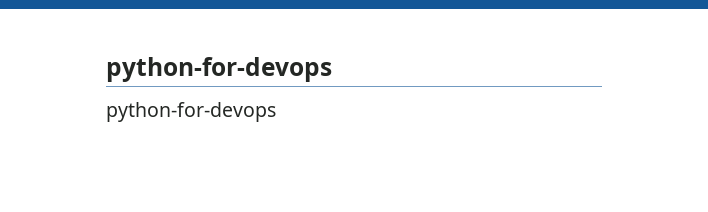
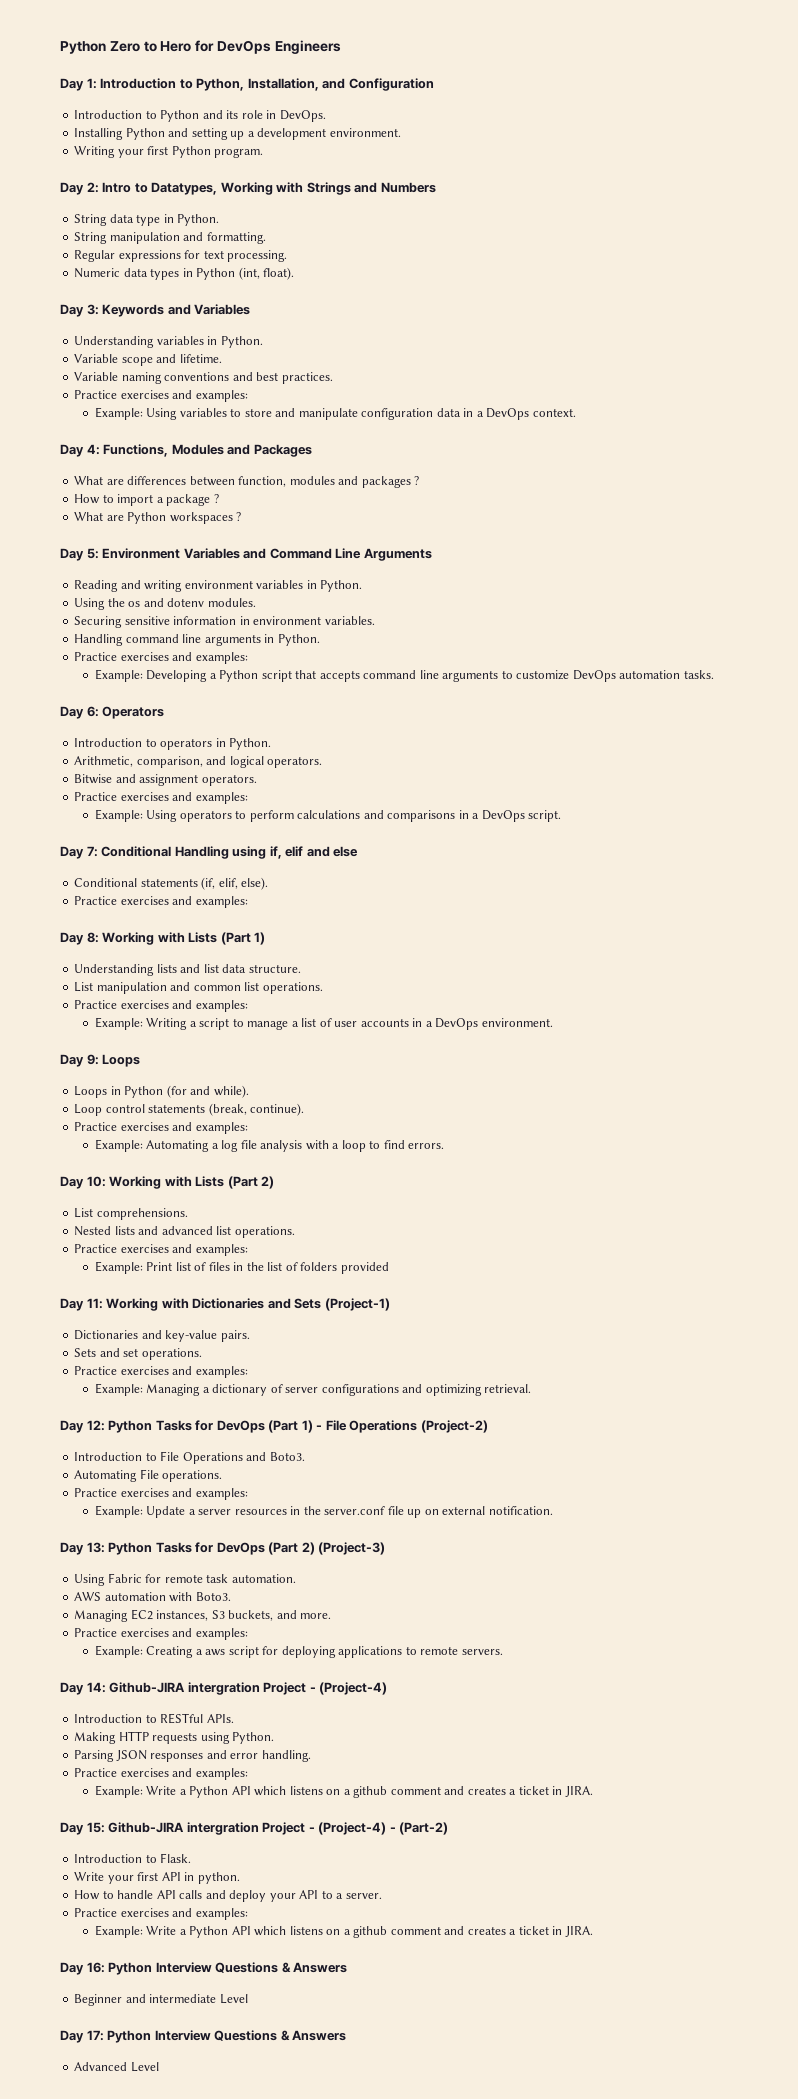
[106,57,332,82] [106,102,276,122] python-for-devops // python-for-devops -> [60,40,341,54] [60,78,434,91] [74,110,326,122] [74,128,401,140] [74,146,264,158] [60,182,436,195] [74,214,220,226] [74,232,266,244] [74,250,288,262] [74,267,295,280] [60,304,251,317] [74,336,263,348] [74,354,222,366] [74,372,333,384] [74,390,248,402] [94,407,576,420] [60,444,312,457] [74,476,420,488] [74,494,219,506] [74,512,242,524] [60,548,432,561] [74,580,363,592] [74,598,256,610] [74,616,375,628] [74,634,320,646] [74,652,248,664] [94,669,714,682] [60,706,165,719] [74,738,272,750] [74,756,323,768] [74,774,257,786] [74,792,248,804] [94,809,562,822] [60,846,359,859] [74,877,269,890] [74,896,248,908] [60,932,266,945] [74,964,301,976] [74,982,323,994] [74,1000,248,1012] [94,1017,553,1030] [60,1054,141,1067] [74,1085,249,1098] [74,1103,305,1116] [74,1122,248,1134] [94,1139,445,1152] [60,1176,275,1189] [74,1208,188,1220] [74,1226,295,1238] [74,1244,248,1256] [94,1261,389,1274] [60,1298,390,1311] [74,1330,250,1342] [74,1348,202,1360] [74,1366,248,1378] [94,1383,532,1396] [60,1420,488,1433] [74,1451,305,1464] [74,1469,223,1482] [74,1488,248,1500] [94,1505,553,1518] [60,1542,386,1555] [74,1573,296,1586] [74,1592,231,1602] [74,1609,332,1622] [74,1628,248,1640] [94,1645,503,1658] [60,1682,388,1695] [74,1713,234,1724] [74,1731,275,1744] [74,1750,311,1762] [74,1768,248,1780] [94,1785,593,1798] [60,1822,449,1835] [74,1853,192,1863] [74,1872,240,1884] [74,1890,382,1902] [74,1908,248,1920] [94,1925,593,1938] [60,1962,348,1975] [74,1994,248,2006] [60,2030,347,2043] [74,2062,159,2072] Python Zero to Hero for DevOps Engineers // Day 1: Introduction to Python, Installation, and Configuration // Introduction to Python and its role in DevOps. // Installing Python and setting up a development environment. // Writing your first Python program. // Day 2: Intro to Datatypes, Working with Strings and Numbers // String data type in Python. // String manipulation and formatting. // Regular expressions for text processing. // Numeric data types in Python (int, float). // Day 3: Keywords and Variables // Understanding variables in Python. // Variable scope and lifetime. // Variable naming conventions and best practices. // Practice exercises and examples: // Example: Using variables to store and manipulate configuration data in a DevOps context. // Day 4: Functions, Modules and Packages // What are differences between function, modules and packages ? // How to import a package ? // What are Python workspaces ? // Day 5: Environment Variables and Command Line Arguments // Reading and writing environment variables in Python. // Using the os and dotenv modules. // Securing sensitive information in environment variables. // Handling command line arguments in Python. // Practice exercises and examples: // Example: Developing a Python script that accepts command line arguments to customize DevOps automation tasks. // Day 6: Operators // Introduction to operators in Python. // Arithmetic, comparison, and logical operators. // Bitwise and assignment operators. // Practice exercises and examples: // Example: Using operators to perform calculations and comparisons in a DevOps script. // Day 7: Conditional Handling using if, elif and else // Conditional statements (if, elif, else). // Practice exercises and examples: // Day 8: Working with Lists (Part 1) // Understanding lists and list data structure. // List manipulation and common list operations. // Practice exercises and examples: // Example: Writing a script to manage a list of user accounts in a DevOps environment. // Day 9: Loops // Loops in Python (for and while). // Loop control statements (break, continue). // Practice exercises and examples: // Example: Automating a log file analysis with a loop to find errors. // Day 10: Working with Lists (Part 2) // List comprehensions. // Nested lists and advanced list operations. // Practice exercises and examples: // Example: Print list of files in the list of folders provided // Day 11: Working with Dictionaries and Sets (Project-1) // Dictionaries and key-value pairs. // Sets and set operations. // Practice exercises and examples: // Example: Managing a dictionary of server configurations and optimizing retrieval. // Day 12: Python Tasks for DevOps (Part 1) - File Operations (Project-2) // Introduction to File Operations and Boto3. // Automating File operations. // Practice exercises and examples: // Example: Update a server resources in the server.conf file up on external notification. // Day 13: Python Tasks for DevOps (Part 2) (Project-3) // Using Fabric for remote task automation. // AWS automation with Boto3. // Managing EC2 instances, S3 buckets, and more. // Practice exercises and examples: // Example: Creating a aws script for deploying applications to remote servers. // Day 14: Github-JIRA intergration Project - (Project-4) // Introduction to RESTful APIs. // Making HTTP requests using Python. // Parsing JSON responses and error handling. // Practice exercises and examples: // Example: Write a Python API which listens on a github comment and creates a ticket in JIRA. // Day 15: Github-JIRA intergration Project - (Project-4) - (Part-2) // Introduction to Flask. // Write your first API in python. // How to handle API calls and deploy your API to a server. // Practice exercises and examples: // Example: Write a Python API which listens on a github comment and creates a ticket in JIRA. // Day 16: Python Interview Questions & Answers // Beginner and intermediate Level // Day 17: Python Interview Questions & Answers // Advanced Level

